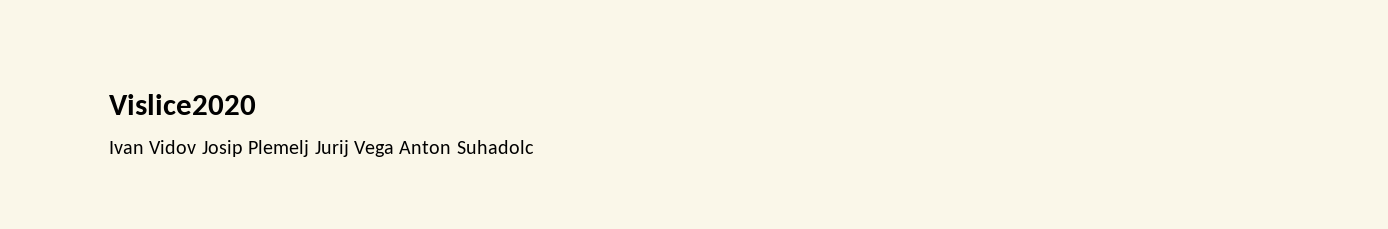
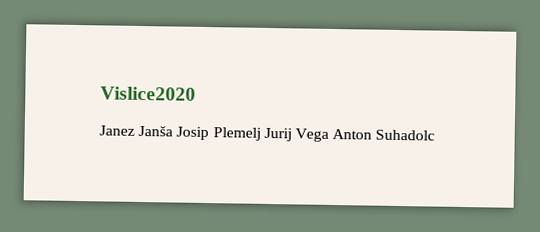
[109,140,197,154] Ivan Vidov -> [99,125,174,137] Janez Janša

